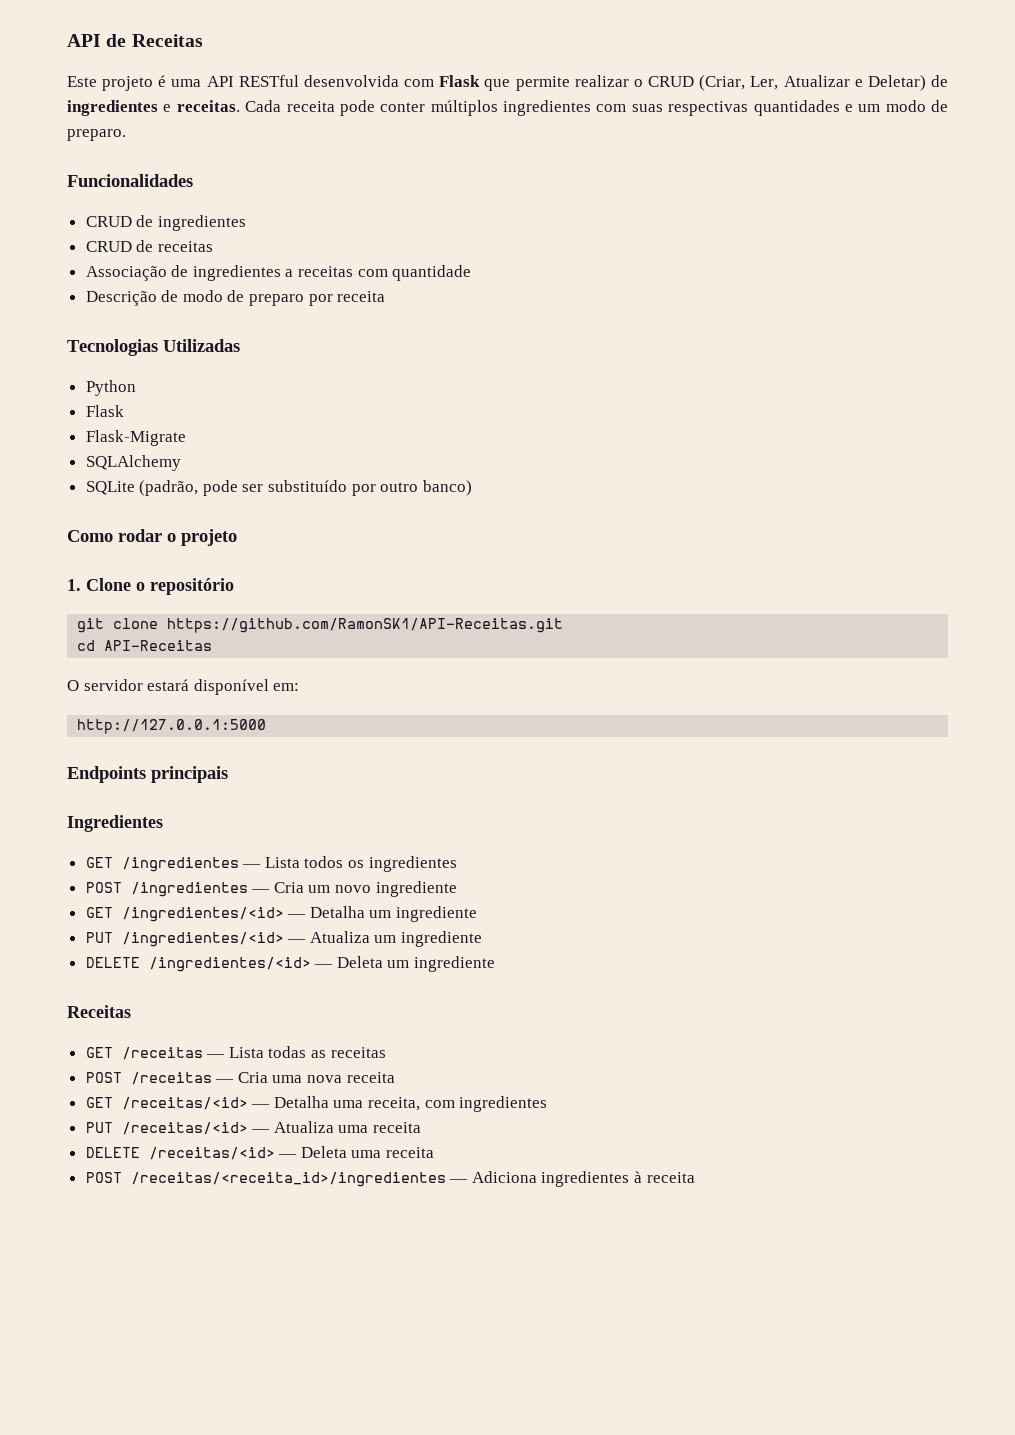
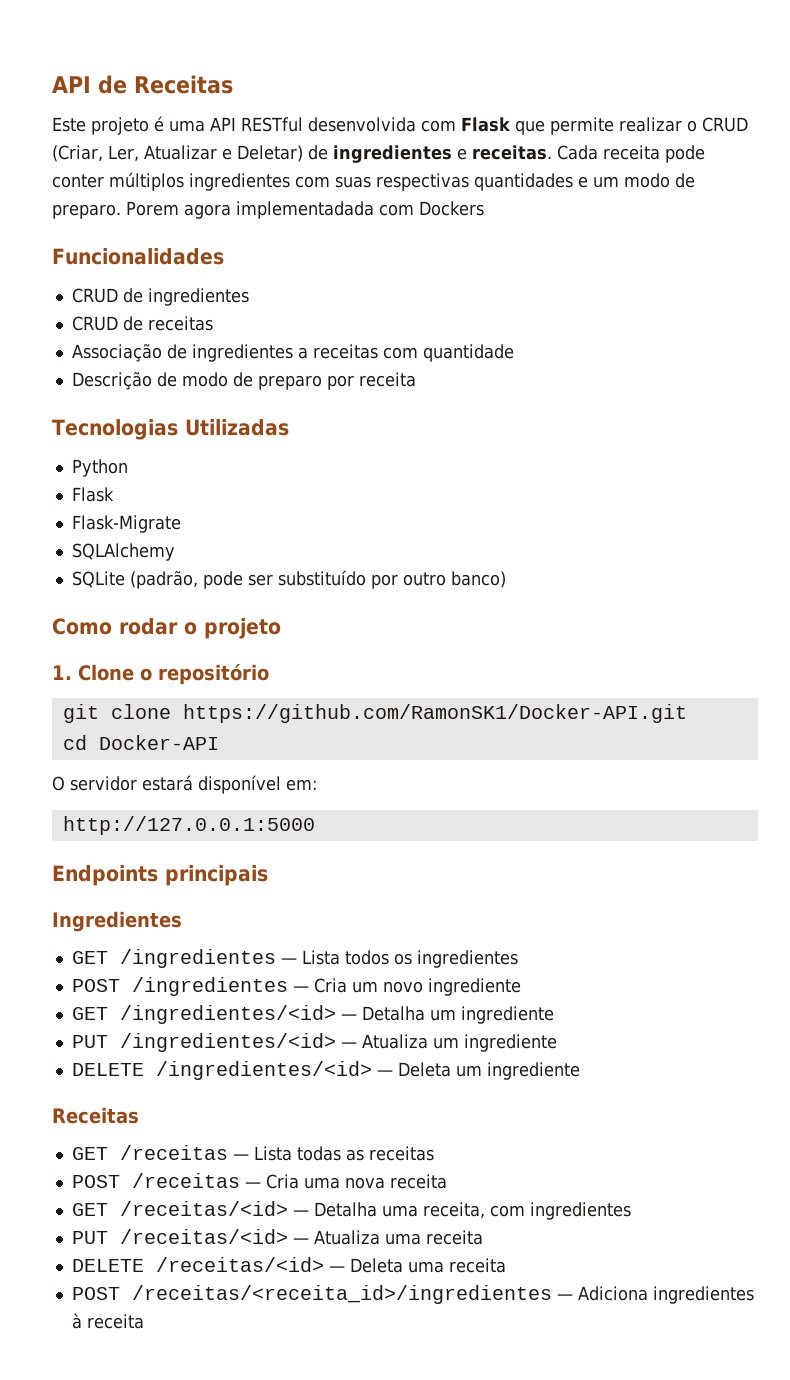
(126, 135) none -> [126,201,484,219] Porem agora implementadada com Dockers
[167,618,564,633] https://github.com/RamonSK1/API-Receitas.git -> [182,704,687,723] https://github.com/RamonSK1/Docker-API.git
[104,640,213,651] API-Receitas -> [98,735,219,750] Docker-API

